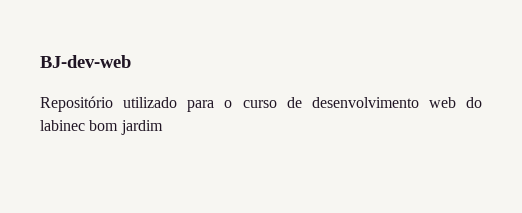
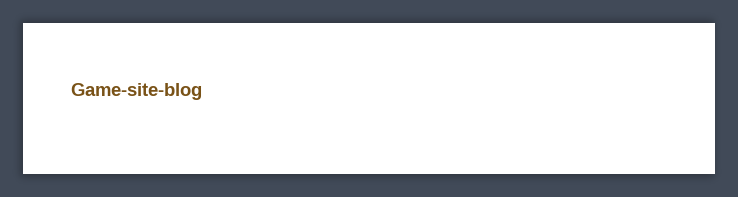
[40,55,131,68] [40,96,482,112] [40,120,163,135] BJ-dev-web // Repositório utilizado para o curso de desenvolvimento web do labinec bom jardim -> [71,83,202,100] Game-site-blog

